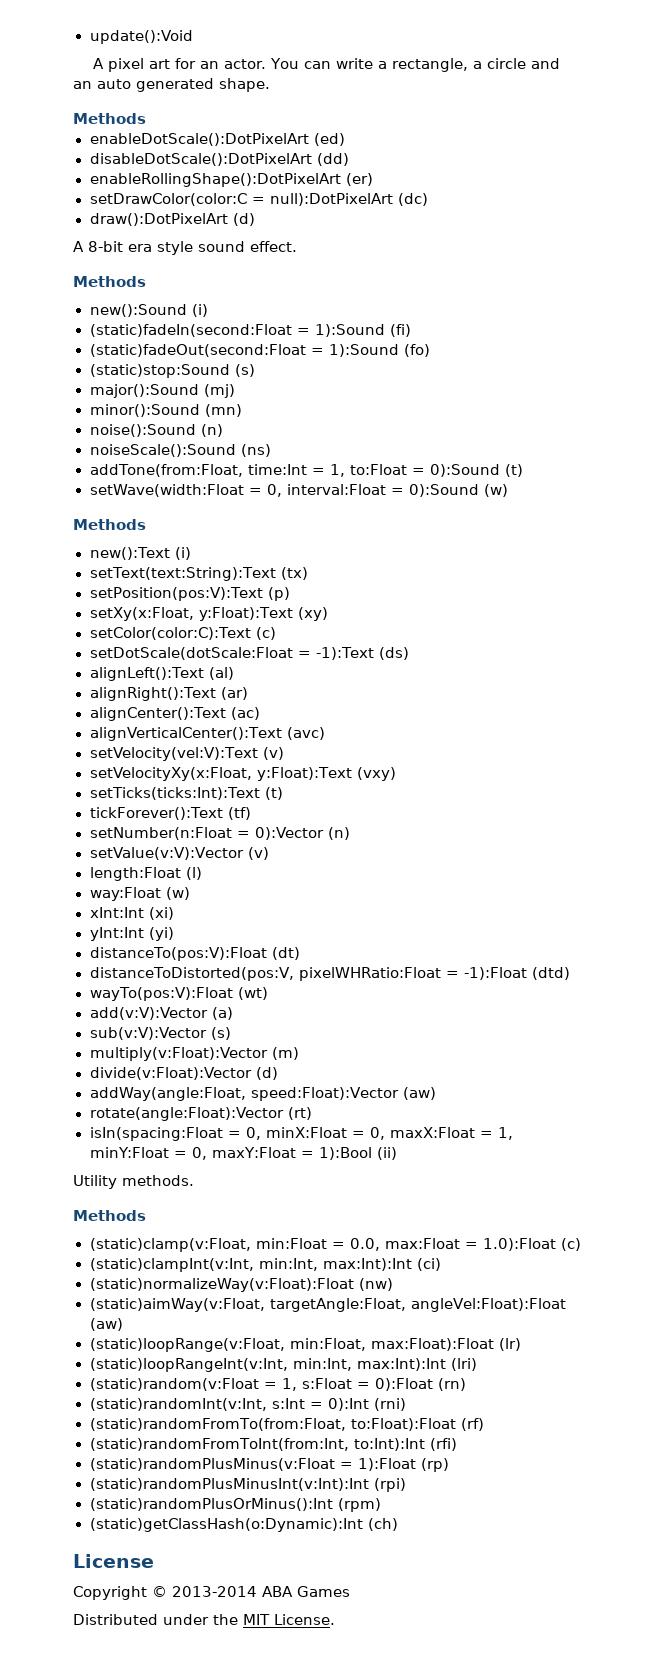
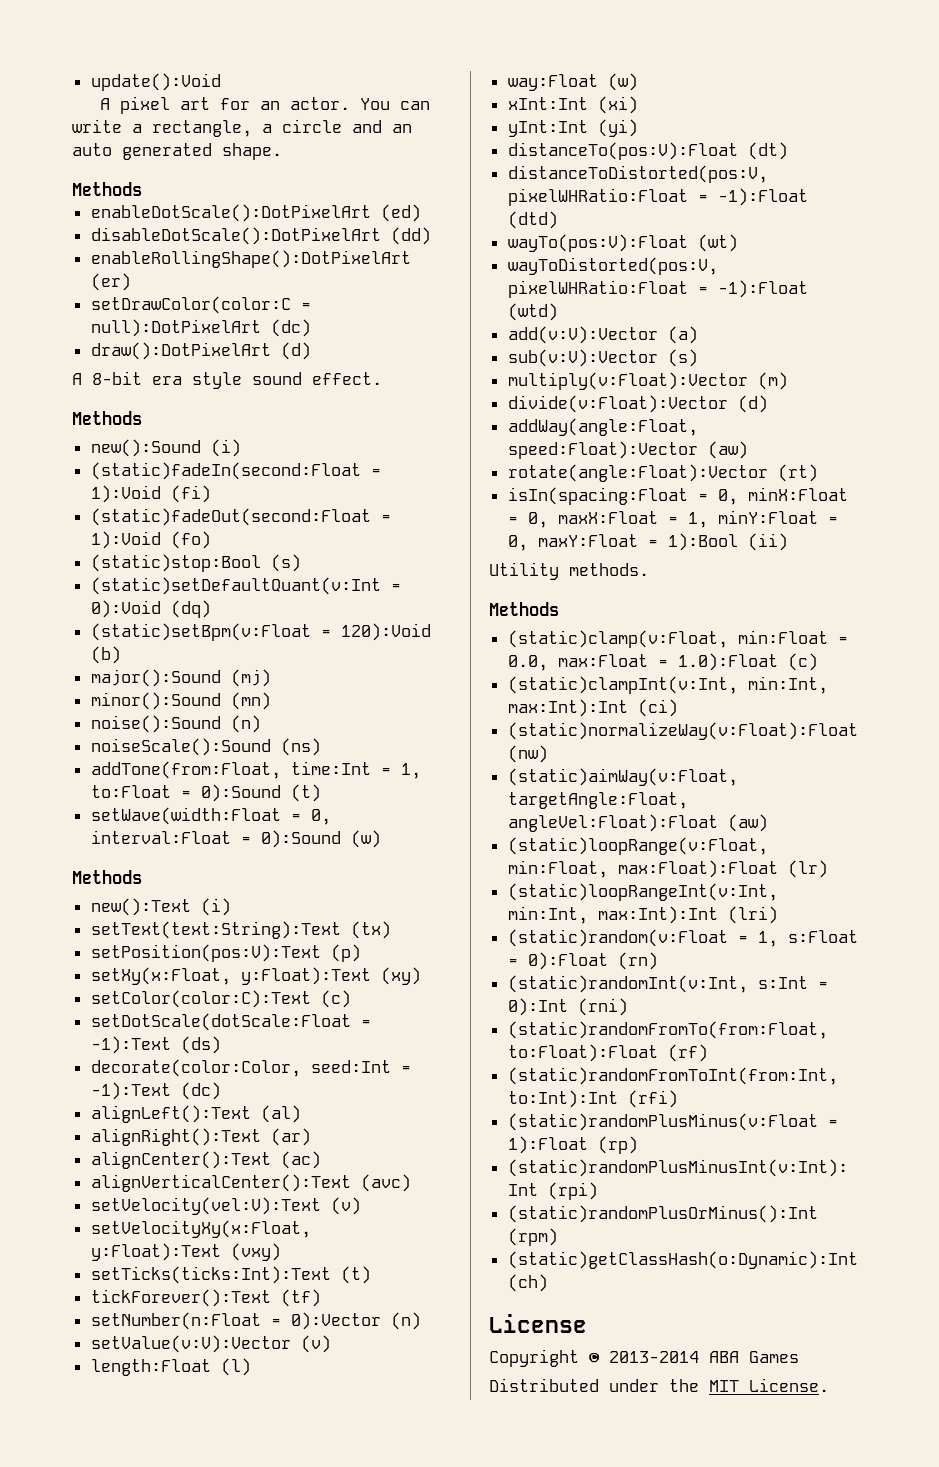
[314,324,385,337] 1):Sound -> [90,485,161,503] 1):Void
[328,344,399,357] 1):Sound -> [90,531,161,549] 1):Void
[89,364,255,378] (static)stop:Sound (s) -> [90,554,301,572] [90,577,401,595] [90,600,211,618] [90,623,431,641] [90,646,121,664] (static)stop:Bool (s) // (static)setDefaultQuant(v:Int = 0):Void (dq) // (static)setBpm(v:Float = 120):Void (b)
(410, 653) none -> [90,1059,411,1077] [90,1082,221,1100] // decorate(color:Color, seed:Int = -1):Text (dc)
(269, 993) none -> [507,257,718,275] [507,280,808,298] [507,303,558,321] // wayToDistorted(pos:V, pixelWHRatio:Float = -1):Float (wtd)

